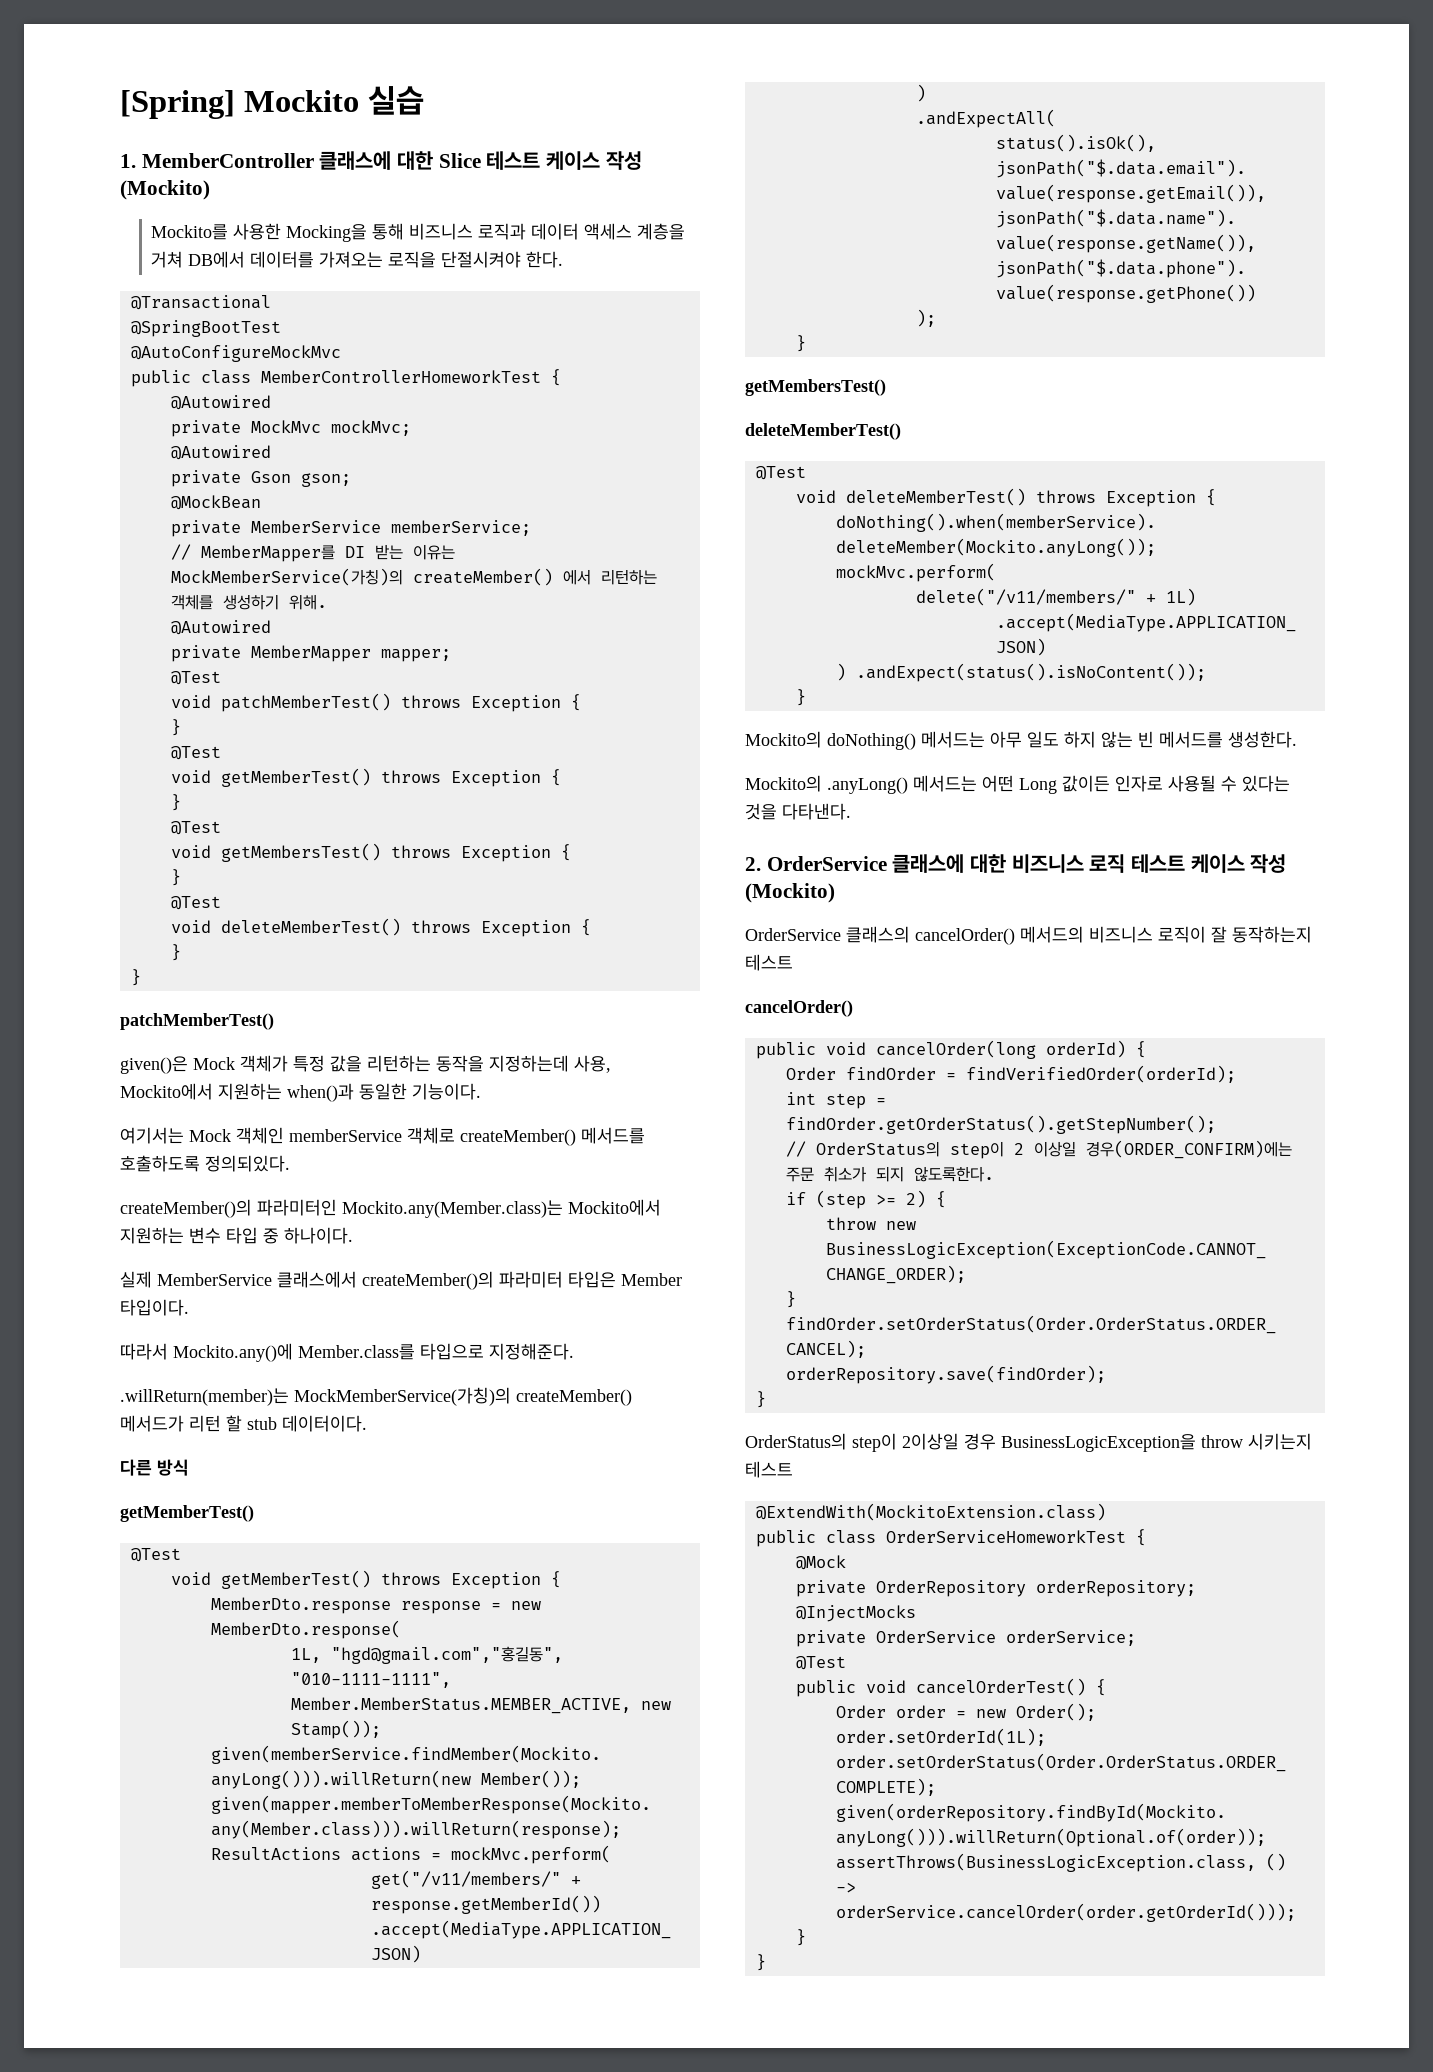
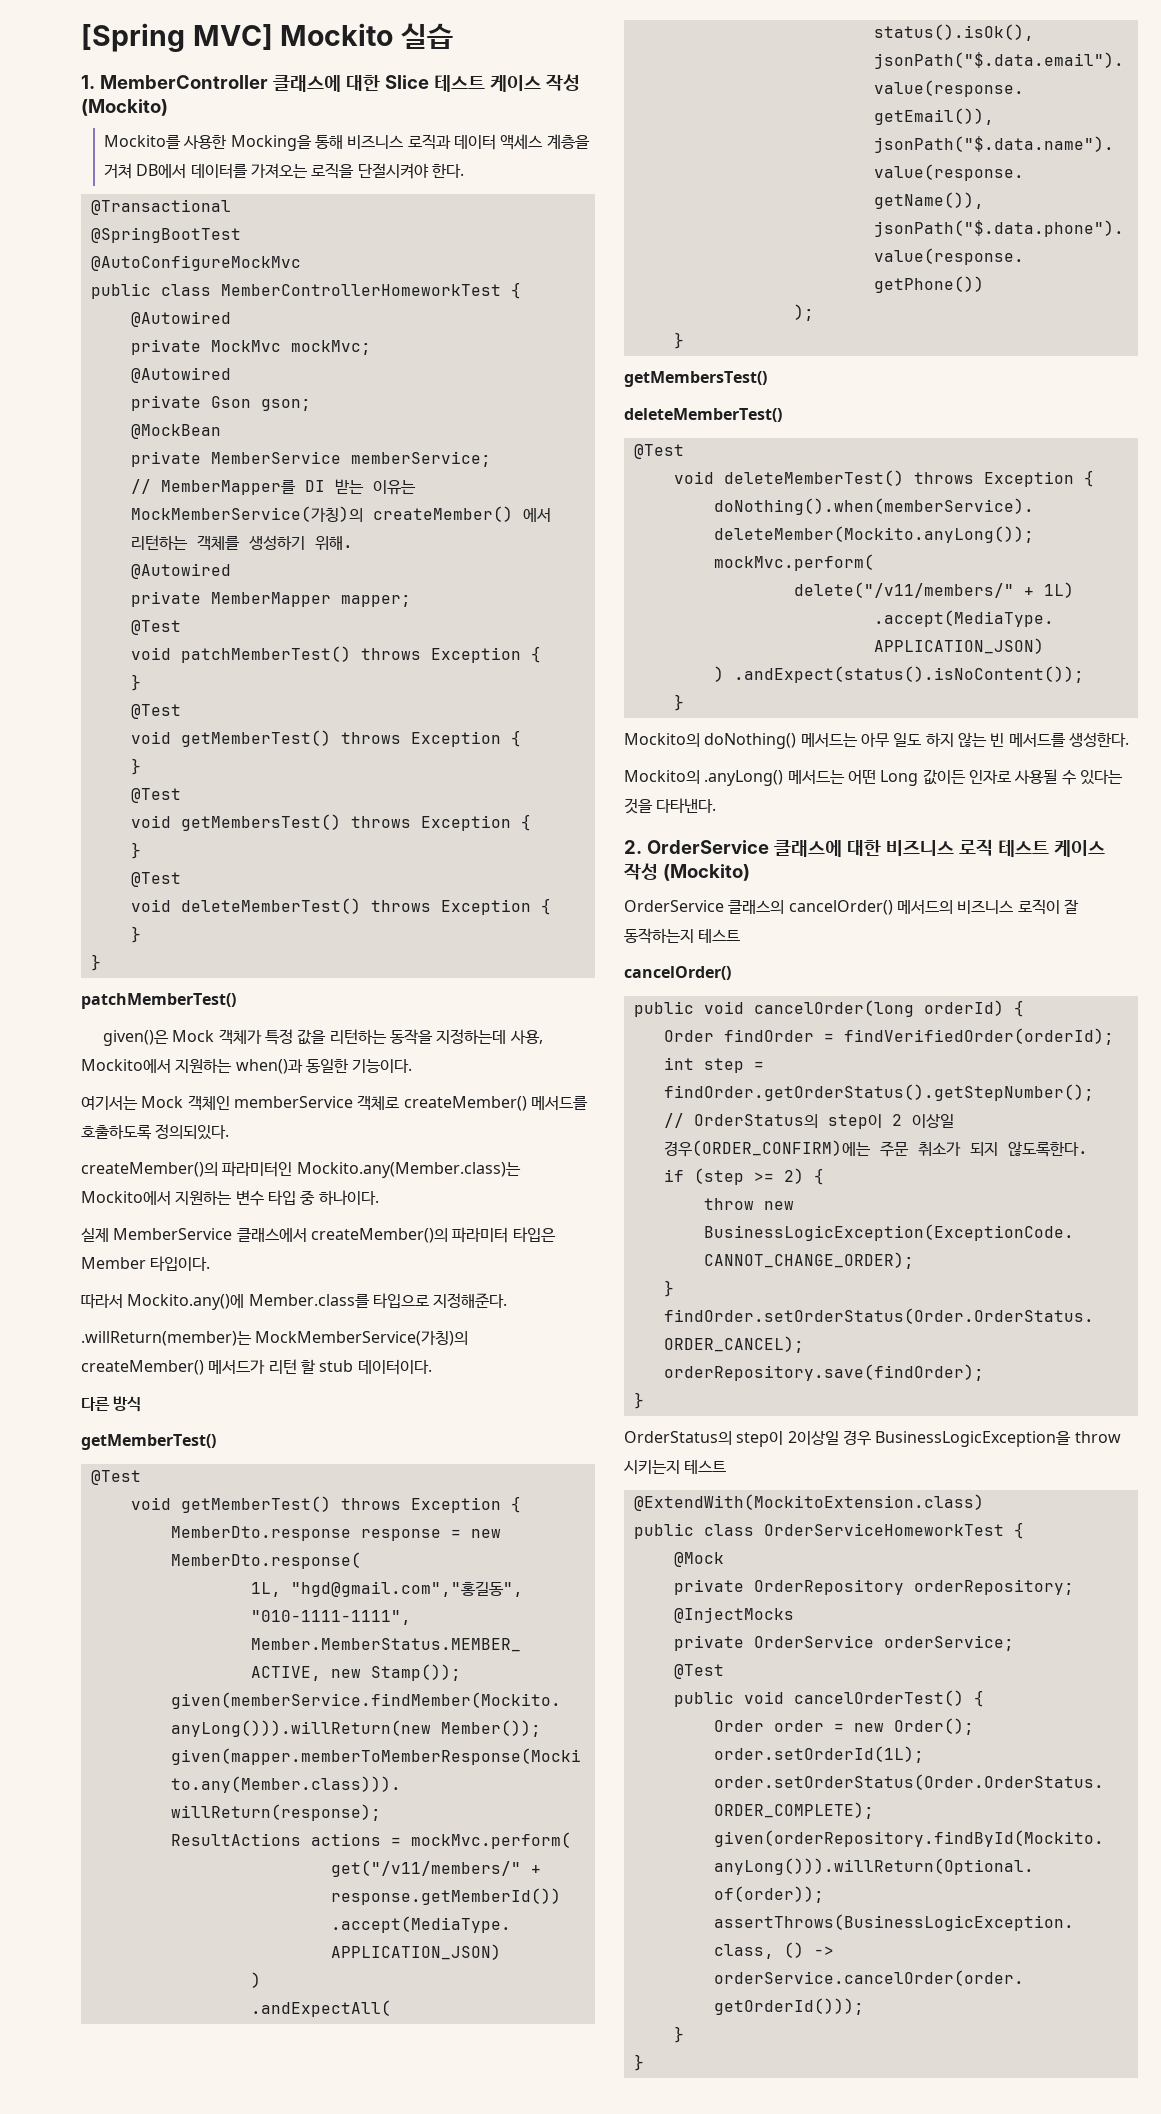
[120,90,235,119] [Spring] -> [81,23,273,53] [Spring MVC]

